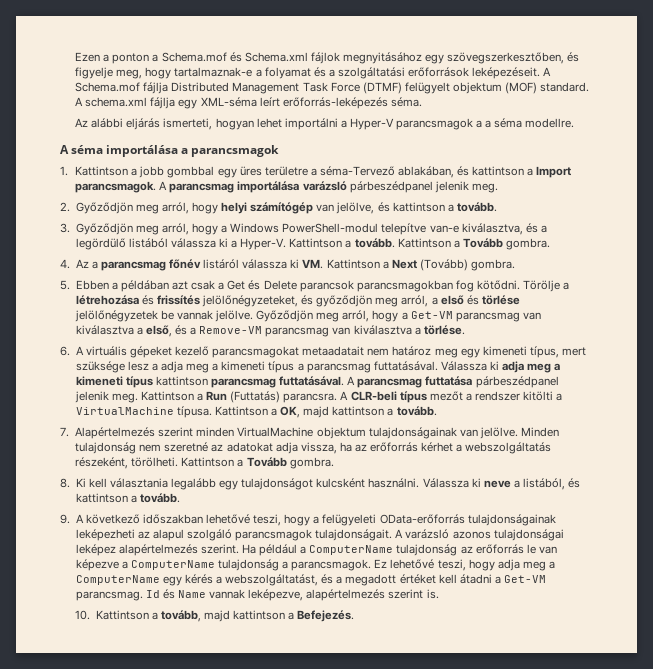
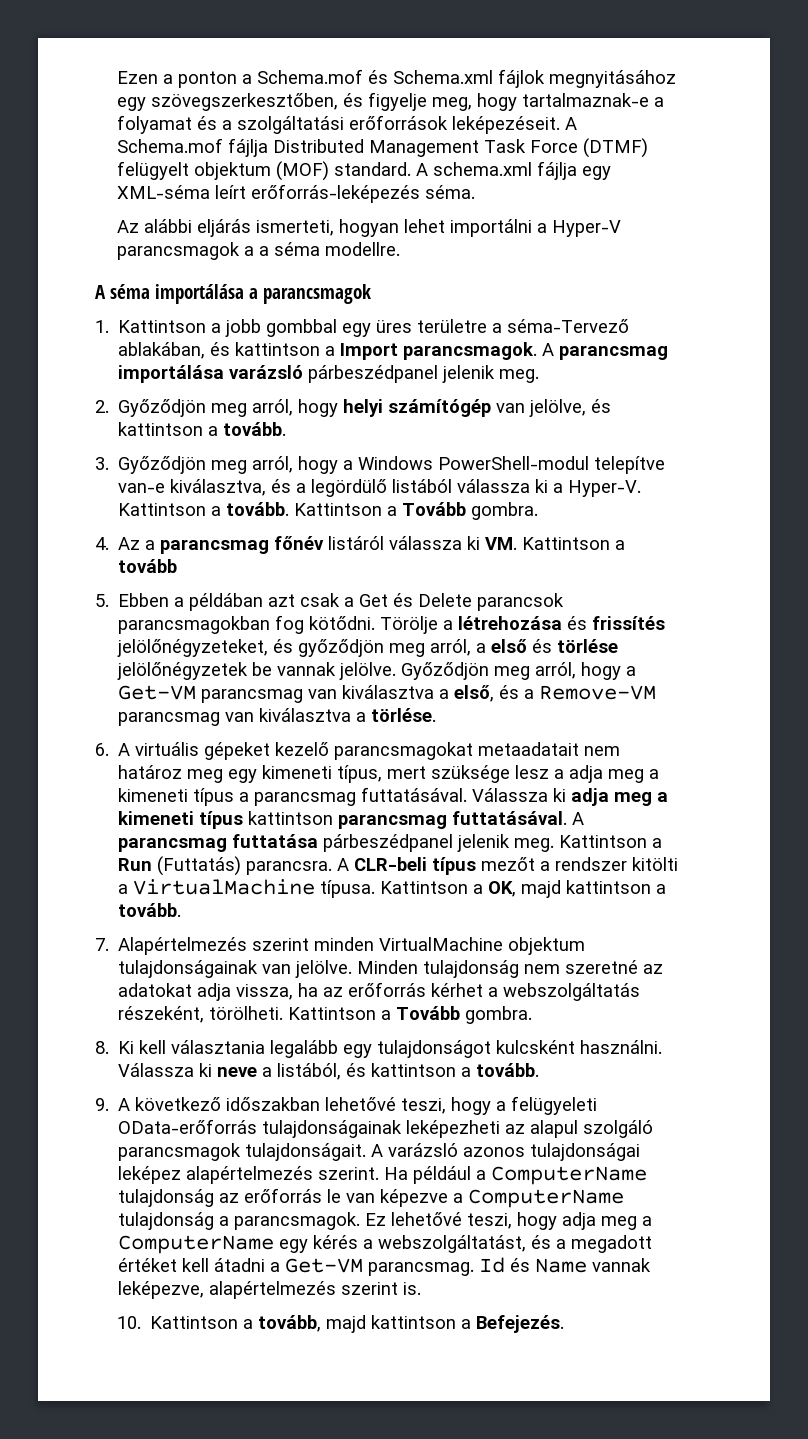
[391,259,516,271] Next (Tovább) gombra. -> [118,559,178,573] tovább

